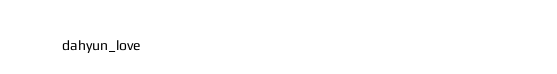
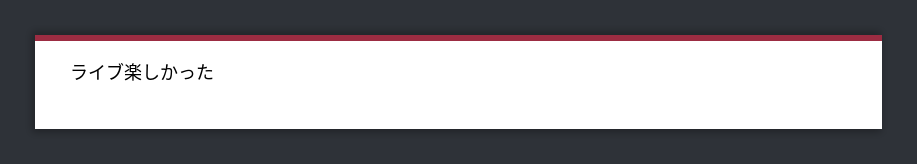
[62,40,140,53] dahyun_love -> [70,62,214,81] ライブ楽しかった

